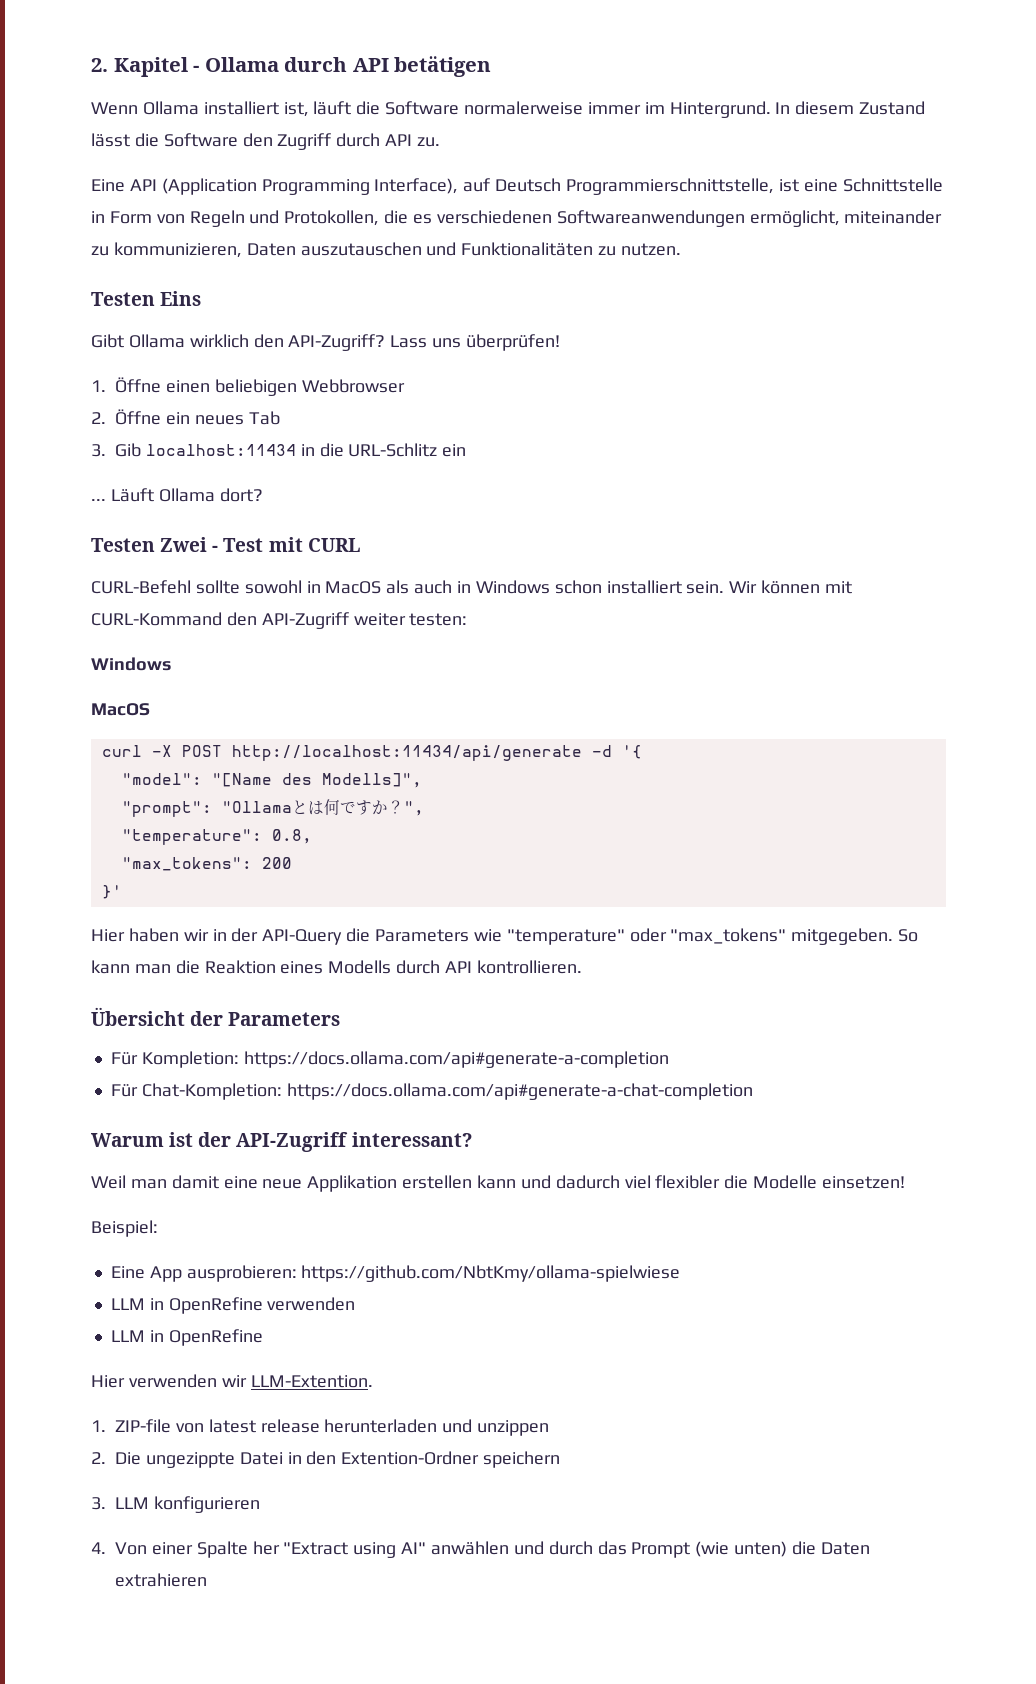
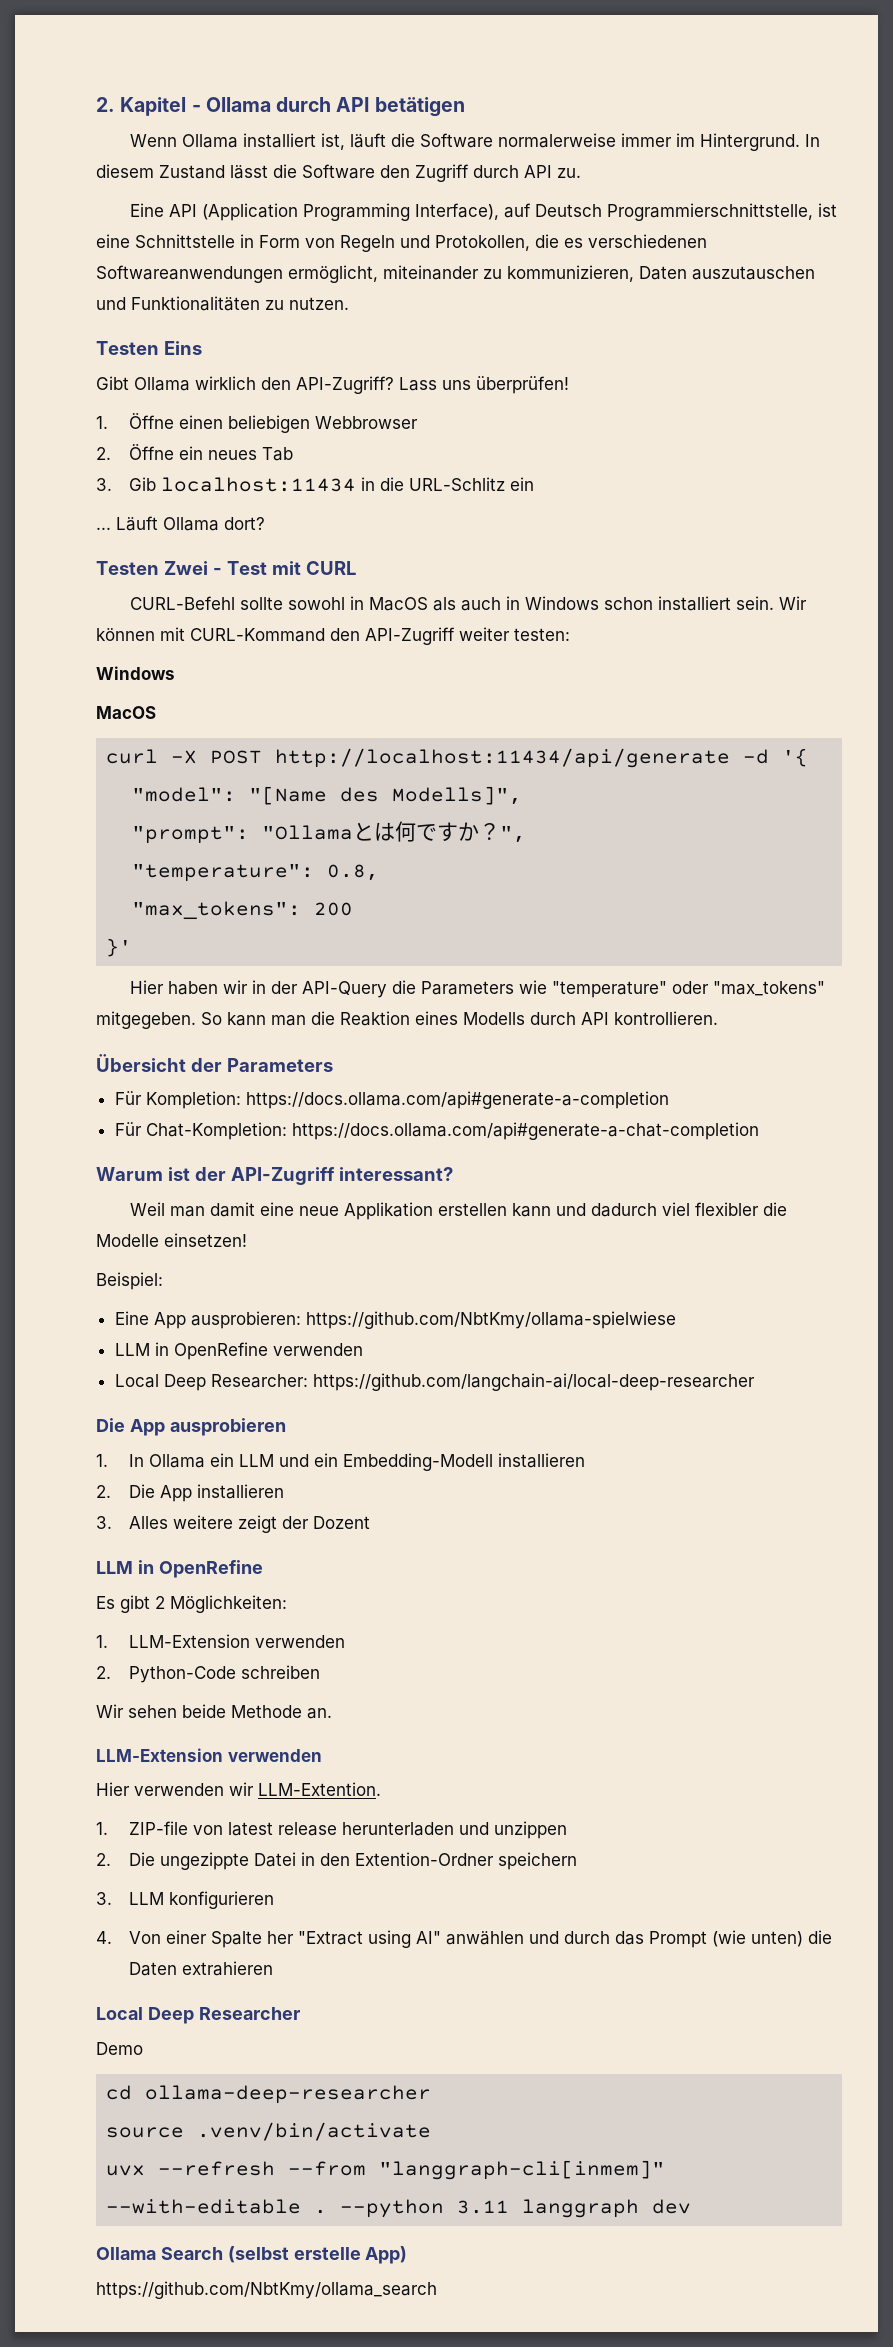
[110,1329,263,1346] LLM in OpenRefine -> [114,1373,755,1391] [96,1418,286,1436] [96,1453,586,1471] [96,1484,285,1502] [96,1515,371,1533] [96,1560,263,1578] [96,1595,287,1613] [96,1634,346,1648] [96,1665,321,1683] [96,1704,332,1719] [96,1748,322,1762] Local Deep Researcher: https://github.com/langchain-ai/local-deep-researcher // Die App ausprobieren // 1. In Ollama ein LLM und ein Embedding-Modell installieren // 2. Die App installieren // 3. Alles weitere zeigt der Dozent // LLM in OpenRefine // Es gibt 2 Möglichkeiten: // 1. LLM-Extension verwenden // 2. Python-Code schreiben // Wir sehen beide Methode an. // LLM-Extension verwenden
(207, 1580) none -> [96,2007,300,2024] [96,2042,143,2055] [106,2085,432,2104] [106,2122,432,2141] [106,2160,666,2180] [106,2199,692,2218] [96,2246,408,2264] [96,2281,437,2299] // Local Deep Researcher // Demo // cd ollama-deep-researcher // source .venv/bin/activate // uvx --refresh --from "langgraph-cli[inmem]" --with-editable . --python 3.11 langgraph dev // Ollama Search (selbst erstelle App) // https://github.com/NbtKmy/ollama_search

